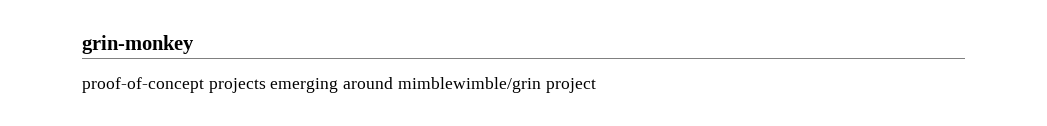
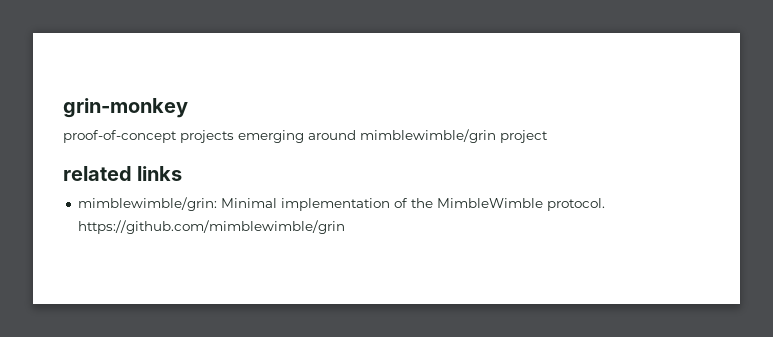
(596, 85) none -> [63,166,183,181] [77,197,605,211] [77,220,345,234] // related links // mimblewimble/grin: Minimal implementation of the MimbleWimble protocol. https://github.com/mimblewimble/grin

